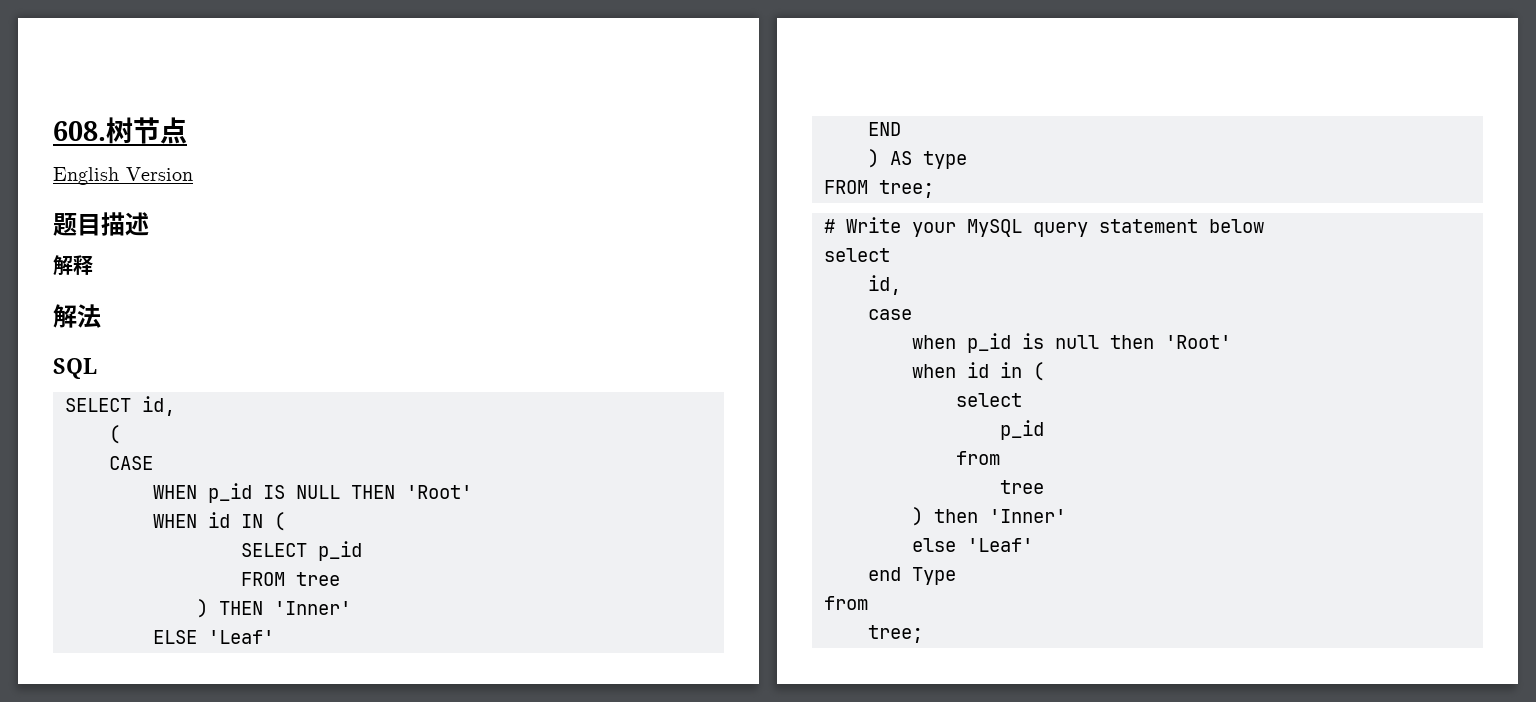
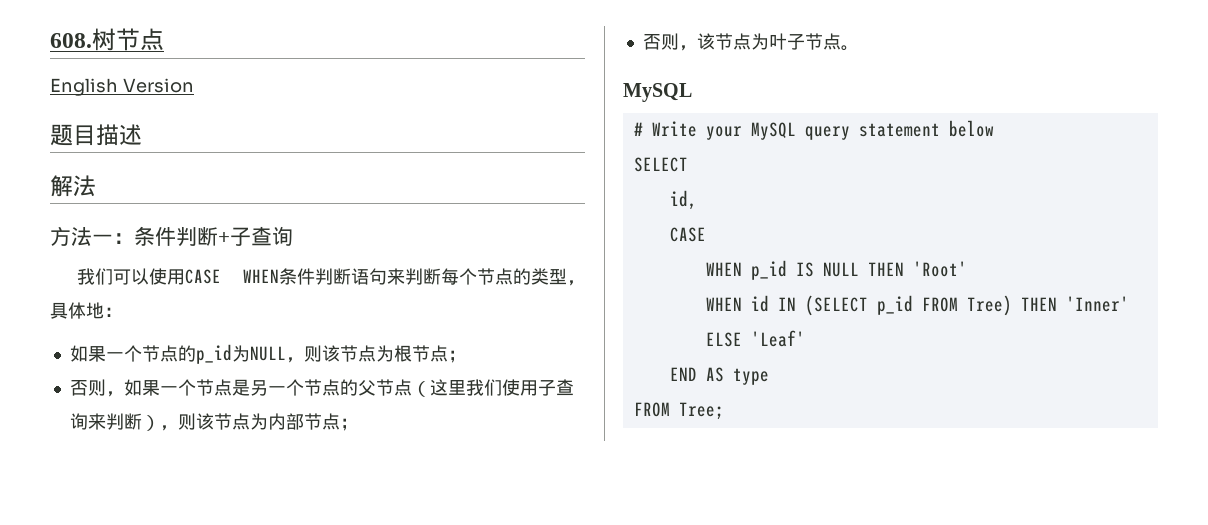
[53,255,93,276] // 解释 -> (142, 134) none
[53,358,97,379] [65,396,175,416] [109,425,120,444] SQL // SELECT id, // ( -> [50,226,293,246] [77,268,585,286] [50,302,122,319] [69,344,466,364] [69,379,574,397] [69,413,358,431] [642,33,859,51] [623,83,692,102] [633,120,994,140] [633,157,688,172] [669,190,697,210] 方法一：条件判断+子查询 // 我们可以使用CASE WHEN条件判断语句来判断每个节点的类型，具体地： // 如果一个节点的p_id为NULL，则该节点为根节点； // 否则，如果一个节点是另一个节点的父节点（这里我们使用子查询来判断），则该节点为内部节点； // 否则，该节点为叶子节点。 // MySQL // # Write your MySQL query statement below // SELECT // id,
[274,512,285,531] [241,541,362,561] [241,572,340,586] [197,599,208,618] ( // SELECT p_id // FROM tree // ) -> [804,295,1012,316] (SELECT p_id FROM Tree)
[868,149,879,168] // ) -> (697, 374) none
[879,180,934,198] [824,217,1264,237] [824,248,890,262] [868,275,901,295] [868,309,912,320] [912,333,1231,353] [912,362,1044,381] [956,393,1022,407] [1000,420,1044,440] [956,451,1000,465] [1000,480,1044,494] [912,507,1066,526] [912,538,1033,552] [868,567,956,585] [824,596,868,610] [868,625,923,643] tree; // # Write your MySQL query statement below // select // id, // case // when p_id is null then 'Root' // when id in ( // select // p_id // from // tree // ) then 'Inner' // else 'Leaf' // end Type // from // tree; -> [678,402,724,420] Tree;

